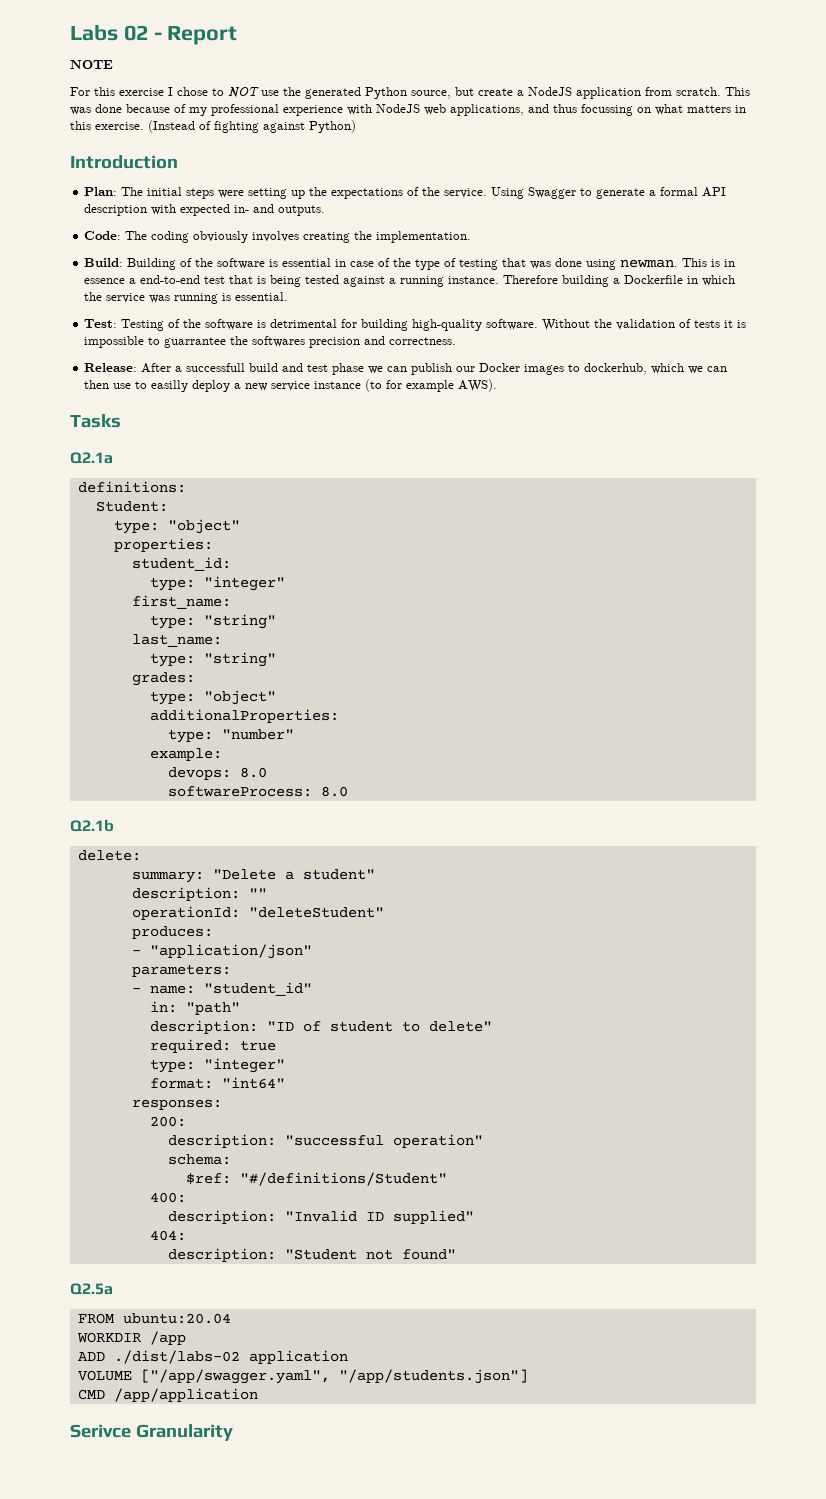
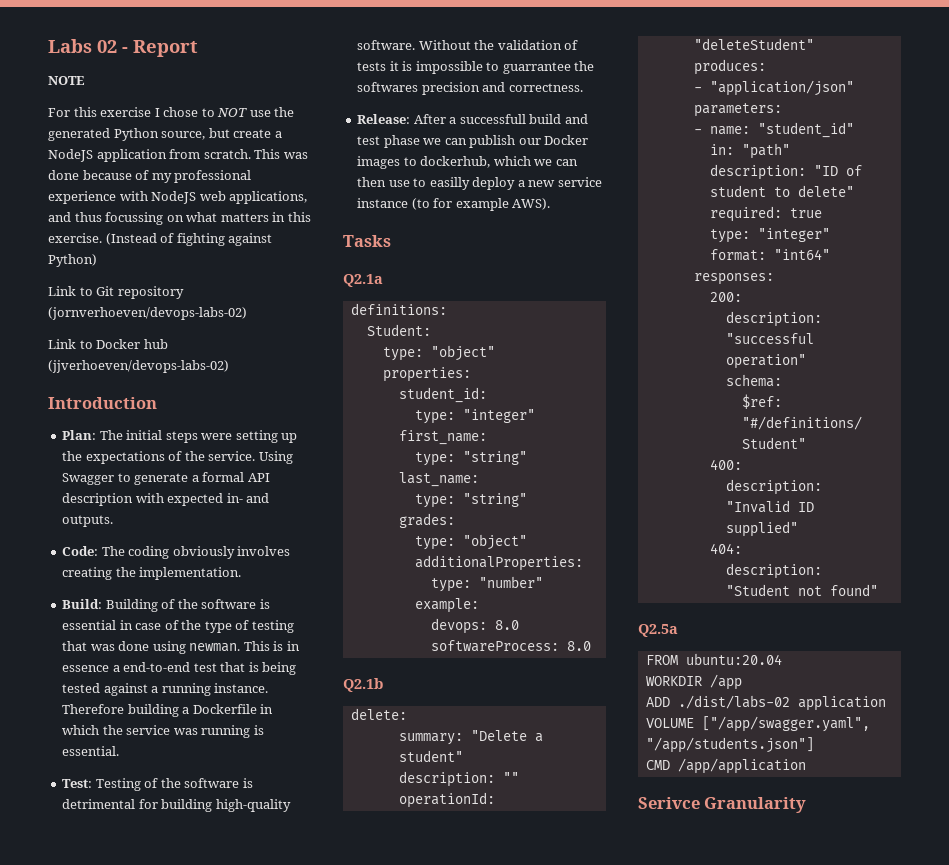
(356, 126) none -> [48,286,184,299] [48,307,247,320] [48,339,168,349] [48,360,229,373] // Link to Git repository (jornverhoeven/devops-labs-02) // Link to Docker hub (jjverhoeven/devops-labs-02)

